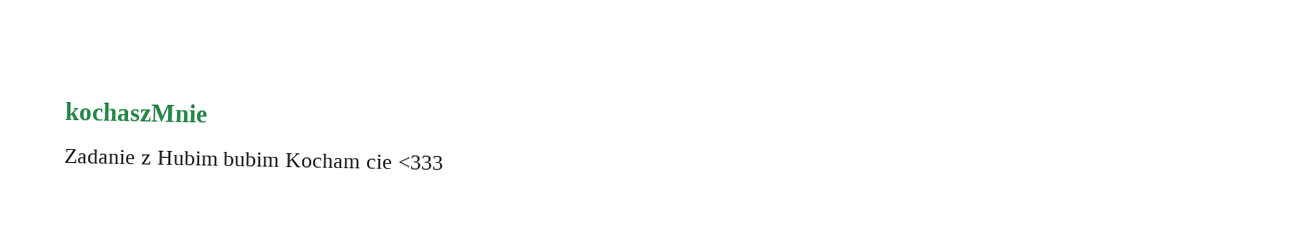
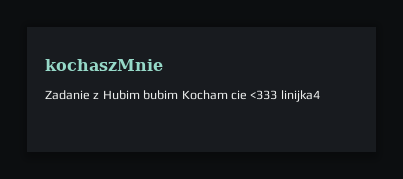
(444, 162) none -> [280,90,320,102] linijka4

